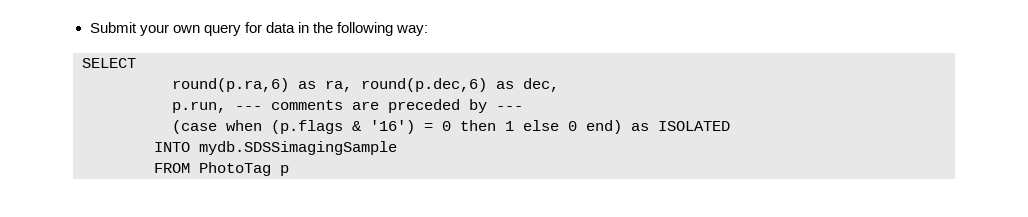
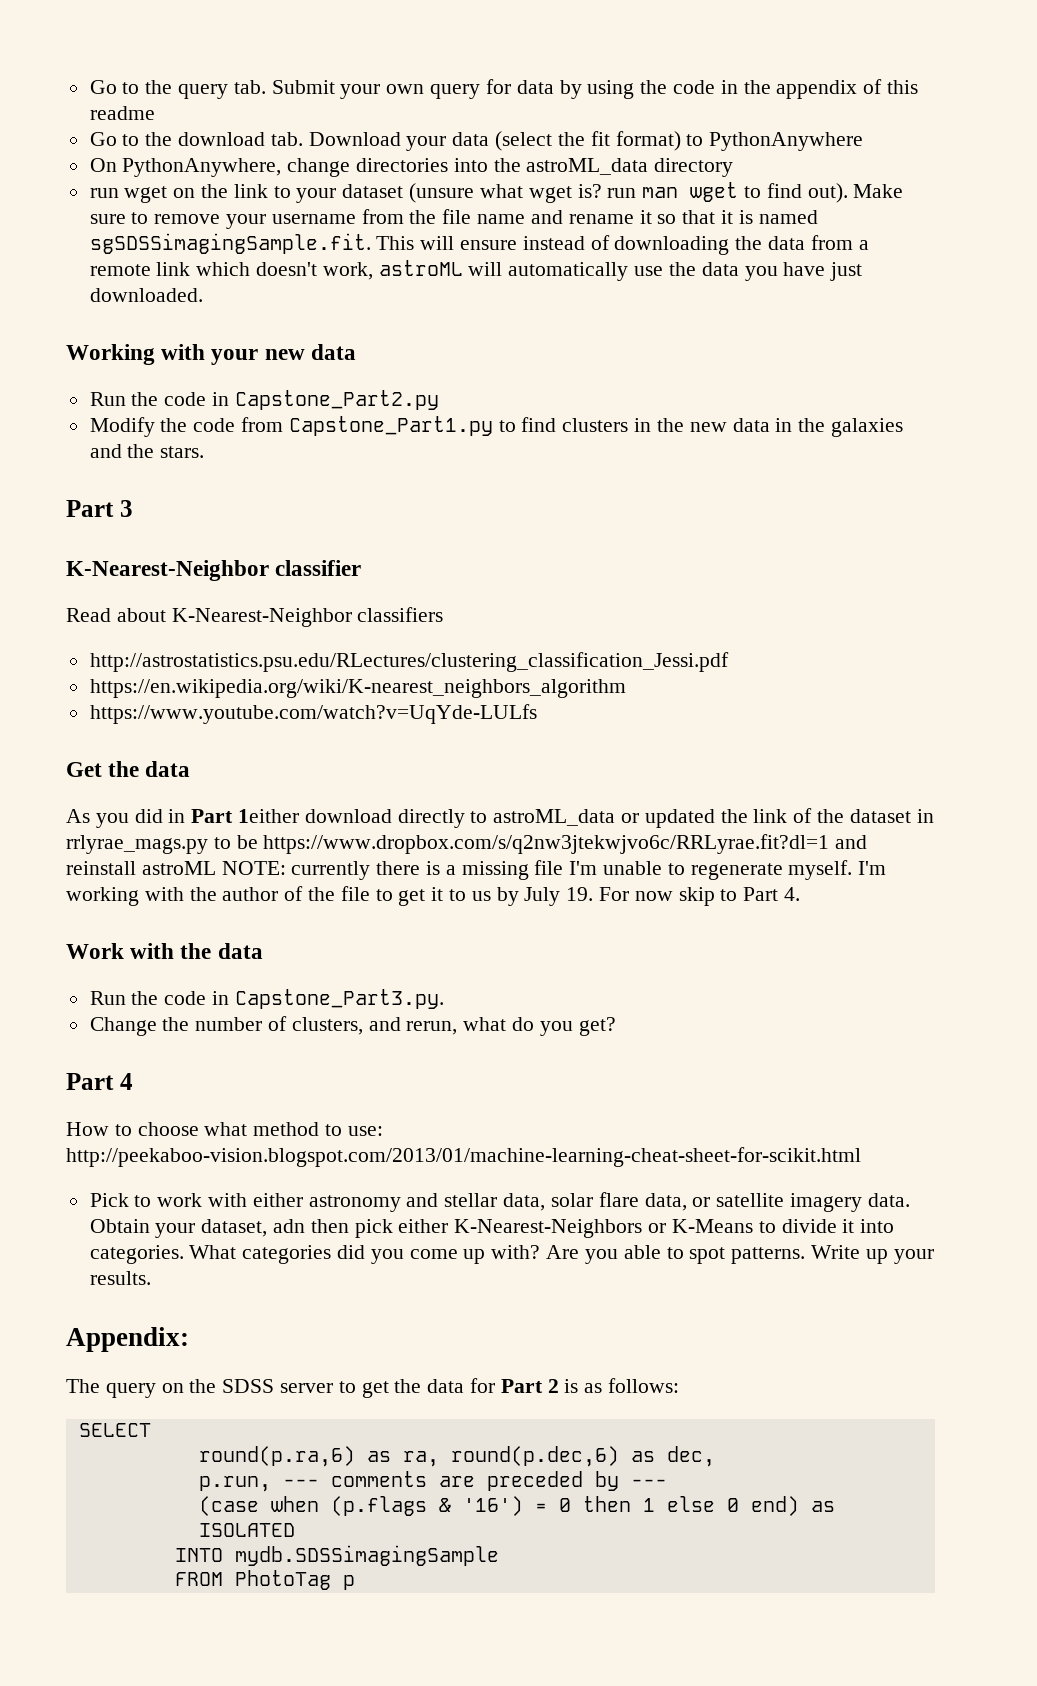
(89, 27) none -> [89,80,266,99] Go to the query tab.
[297,22,428,36] in the following way: -> [559,79,918,99] [89,106,155,120] [89,131,864,151] [89,158,734,177] [89,182,904,203] [89,209,818,229] [89,233,869,255] [89,260,863,281] [89,288,203,302] [66,344,356,365] [89,390,439,410] [89,416,903,437] [89,444,205,458] [66,500,133,517] [66,560,362,581] [66,607,444,627] [89,652,729,672] [89,679,626,698] [89,704,537,724] [66,761,191,777] [66,808,934,828] [66,834,868,854] [66,860,887,880] [66,886,801,906] [66,943,263,959] [89,989,444,1009] [89,1016,616,1036] [66,1073,133,1090] [66,1122,383,1136] [66,1147,861,1167] [89,1192,910,1212] [89,1219,895,1238] [89,1245,934,1264] [89,1271,151,1285] [66,1327,189,1352] [66,1378,680,1398] by using the code in the appendix of this readme // Go to the download tab. Download your data (select the fit format) to PythonAnywhere // On PythonAnywhere, change directories into the astroML_data directory // run wget on the link to your dataset (unsure what wget is? run man wget to find out). Make sure to remove your username from the file name and rename it so that it is named sgSDSSimagingSample.fit. This will ensure instead of downloading the data from a remote link which doesn't work, astroML will automatically use the data you have just downloaded. // Working with your new data // Run the code in Capstone_Part2.py // Modify the code from Capstone_Part1.py to find clusters in the new data in the galaxies and the stars. // Part 3 // K-Nearest-Neighbor classifier // Read about K-Nearest-Neighbor classifiers // http://astrostatistics.psu.edu/RLectures/clustering_classification_Jessi.pdf // https://en.wikipedia.org/wiki/K-nearest_neighbors_algorithm // https://www.youtube.com/watch?v=UqYde-LULfs // Get the data // As you did in Part 1either download directly to astroML_data or updated the link of the dataset in rrlyrae_mags.py to be https://www.dropbox.com/s/q2nw3jtekwjvo6c/RRLyrae.fit?dl=1 and reinstall astroML NOTE: currently there is a missing file I'm unable to regenerate myself. I'm working with the author of the file to get it to us by July 19. For now skip to Part 4. // Work with the data // Run the code in Capstone_Part3.py. // Change the number of clusters, and rerun, what do you get? // Part 4 // How to choose what method to use: http://peekaboo-vision.blogspot.com/2013/01/machine-learning-cheat-sheet-for-scikit.html // Pick to work with either astronomy and stellar data, solar flare data, or satellite imagery data. Obtain your dataset, adn then pick either K-Nearest-Neighbors or K-Means to divide it into categories. What categories did you come up with? Are you able to spot patterns. Write up your results. // Appendix: // The query on the SDSS server to get the data for Part 2 is as follows:

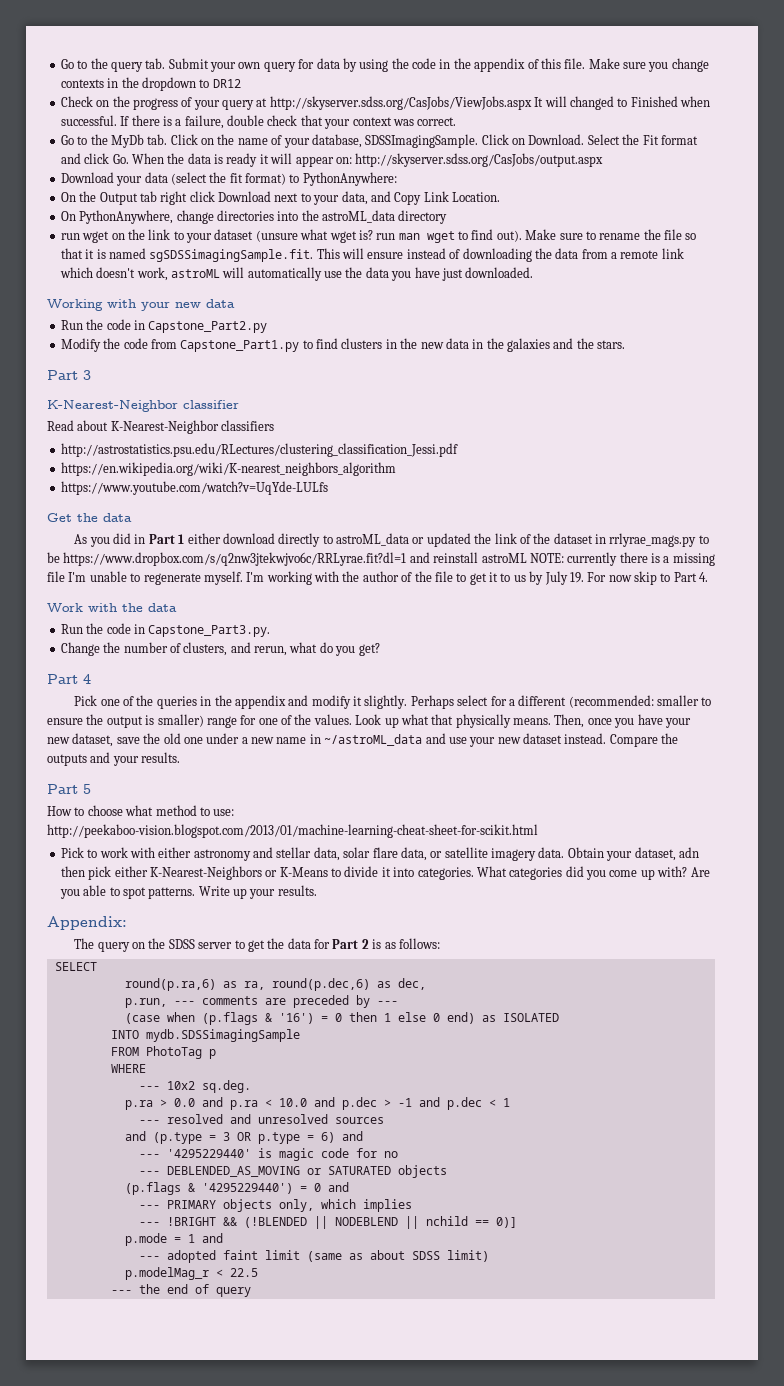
[89,106,155,120] [89,132,303,146] readme // Go to the download tab. -> [564,58,709,72] [60,77,241,91] [60,96,710,110] [60,115,457,129] [60,134,698,148] [60,153,604,167] file. Make sure you change contexts in the dropdown to DR12 // Check on the progress of your query at http://skyserver.sdss.org/CasJobs/ViewJobs.aspx It will changed to Finished when successful. If there is a failure, double check that your context was correct. // Go to the MyDb tab. Click on the name of your database, SDSSImagingSample. Click on Download. Select the Fit format and click Go. When the data is ready it will appear on: http://skyserver.sdss.org/CasJobs/output.aspx //
[709,132,864,151] PythonAnywhere -> [302,172,397,186] [60,191,500,205] PythonAnywhere: // On the Output tab right click Download next to your data, and Copy Link Location.
[154,209,652,229] remove your username from the file name and rename it -> [599,229,682,240] rename the file
[238,809,300,823] 1either -> [178,533,221,544] 1 either
(133, 1081) none -> [74,695,712,709] [47,714,691,728] [47,733,679,747] [47,752,181,766] [47,784,91,794] // Pick one of the queries in the appendix and modify it slightly. Perhaps select for a different (recommended: smaller to ensure the output is smaller) range for one of the values. Look up what that physically means. Then, once you have your new dataset, save the old one under a new name in ~/astroML_data and use your new dataset instead. Compare the outputs and your results. // Part 5
(355, 1582) none -> [110,1064,146,1073] [138,1080,251,1093] [124,1097,510,1110] [138,1114,384,1124] [124,1131,363,1144] [138,1148,398,1161] [138,1165,447,1178] [124,1182,349,1195] [138,1199,412,1212] [138,1216,517,1229] [124,1233,223,1246] [138,1250,489,1263] [124,1267,258,1280] [110,1284,251,1297] // WHERE // --- 10x2 sq.deg. // p.ra > 0.0 and p.ra < 10.0 and p.dec > -1 and p.dec < 1 // --- resolved and unresolved sources // and (p.type = 3 OR p.type = 6) and // --- '4295229440' is magic code for no // --- DEBLENDED_AS_MOVING or SATURATED objects // (p.flags & '4295229440') = 0 and // --- PRIMARY objects only, which implies // --- !BRIGHT && (!BLENDED || NODEBLEND || nchild == 0)] // p.mode = 1 and // --- adopted faint limit (same as about SDSS limit) // p.modelMag_r < 22.5 // --- the end of query

